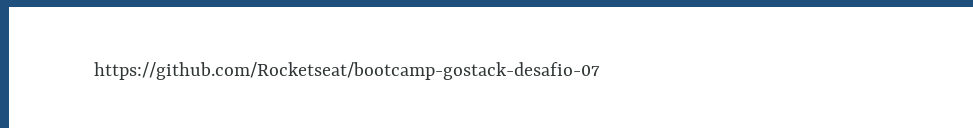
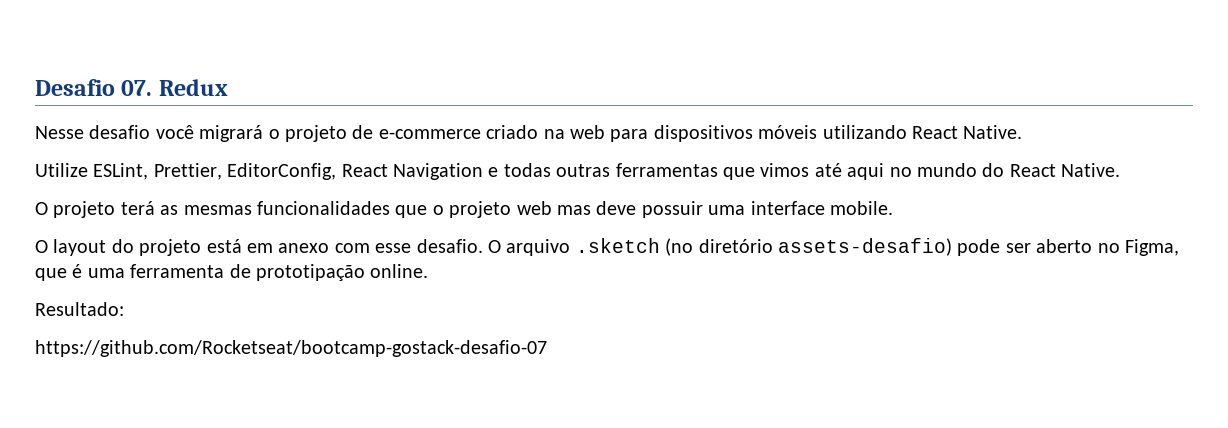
(94, 71) none -> [35,79,228,96] [35,125,1023,142] [35,163,1121,180] [35,201,893,218] [35,238,1179,256] [35,264,429,281] [35,302,124,316] Desafio 07. Redux // Nesse desafio você migrará o projeto de e-commerce criado na web para dispositivos móveis utilizando React Native. // Utilize ESLint, Prettier, EditorConfig, React Navigation e todas outras ferramentas que vimos até aqui no mundo do React Native. // O projeto terá as mesmas funcionalidades que o projeto web mas deve possuir uma interface mobile. // O layout do projeto está em anexo com esse desafio. O arquivo .sketch (no diretório assets-desafio) pode ser aberto no Figma, que é uma ferramenta de prototipação online. // Resultado: //

